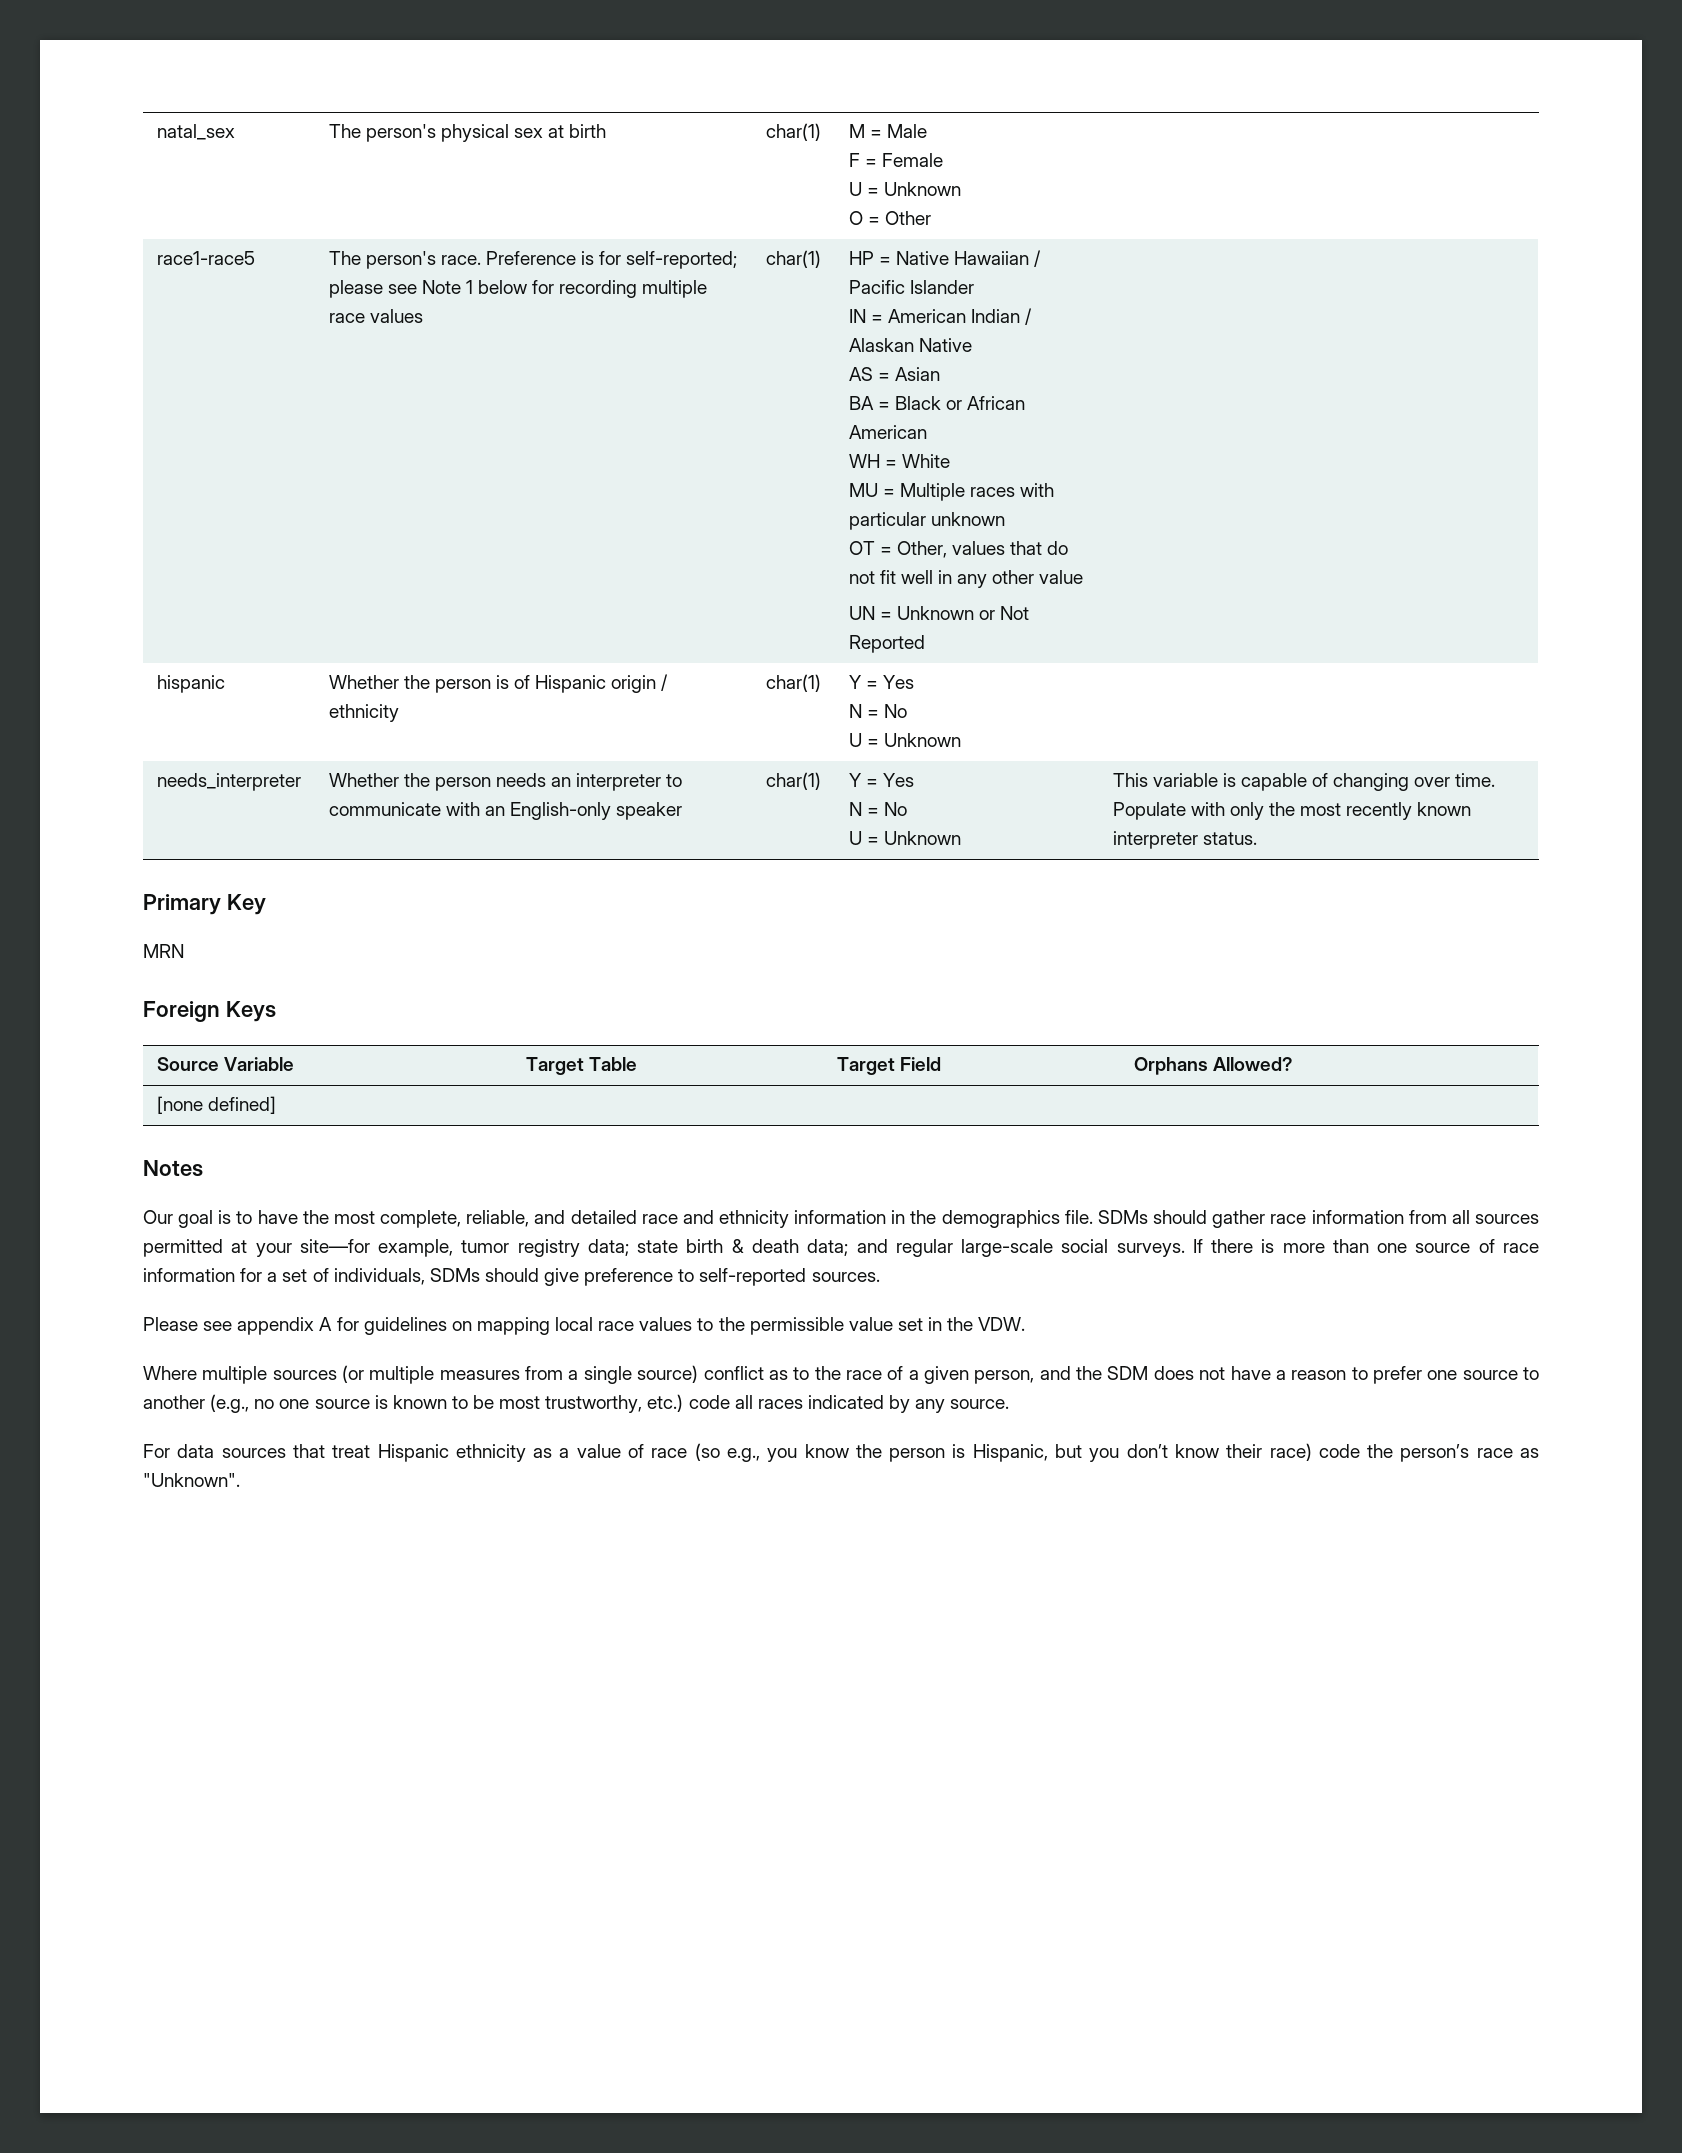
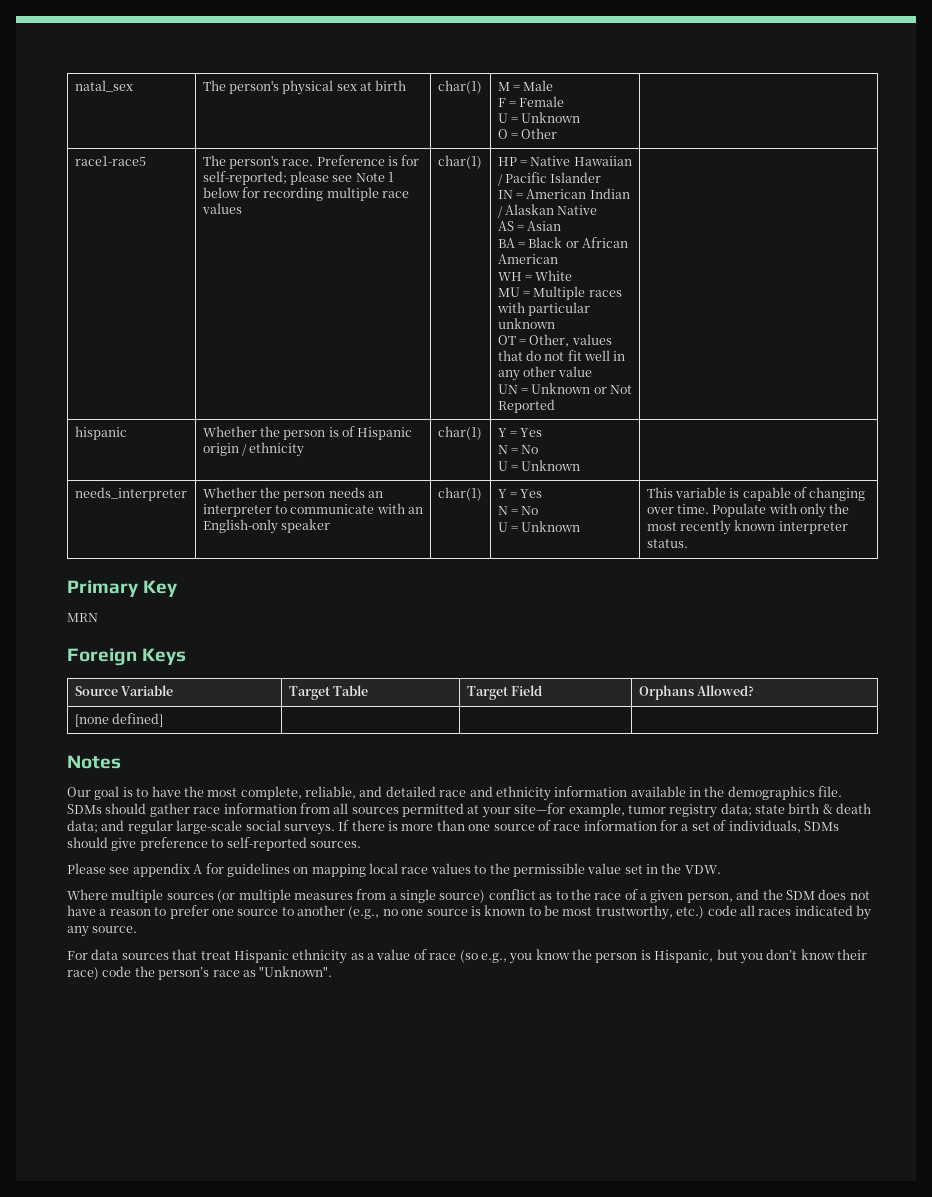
(887, 1217) none -> [630,786,686,797] available

